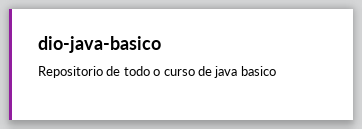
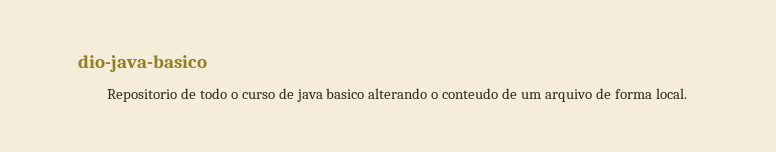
(276, 71) none -> [368,88,687,102] alterando o conteudo de um arquivo de forma local.

